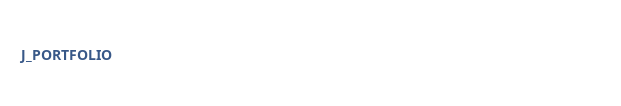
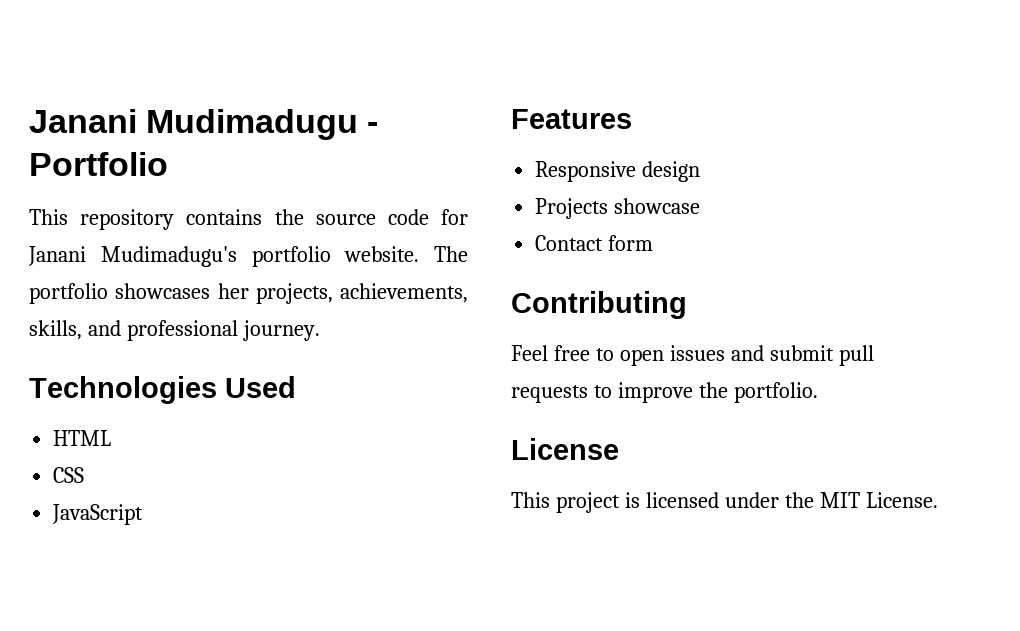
[19,50,112,63] J_PORTFOLIO -> [29,109,379,140] [29,152,168,176] [29,209,469,230] [28,246,468,267] [29,283,468,304] [29,320,320,341] [29,376,296,404] [53,430,112,446] [53,467,85,483] [52,504,144,525] [511,109,632,129] [535,161,701,182] [535,198,701,219] [535,235,654,251] [511,291,687,319] [511,345,874,366] [511,382,818,403] [511,438,619,460] [511,492,938,513] Janani Mudimadugu - Portfolio // This repository contains the source code for Janani Mudimadugu's portfolio website. The portfolio showcases her projects, achievements, skills, and professional journey. // Technologies Used // HTML // CSS // JavaScript // Features // Responsive design // Projects showcase // Contact form // Contributing // Feel free to open issues and submit pull requests to improve the portfolio. // License // This project is licensed under the MIT License.

